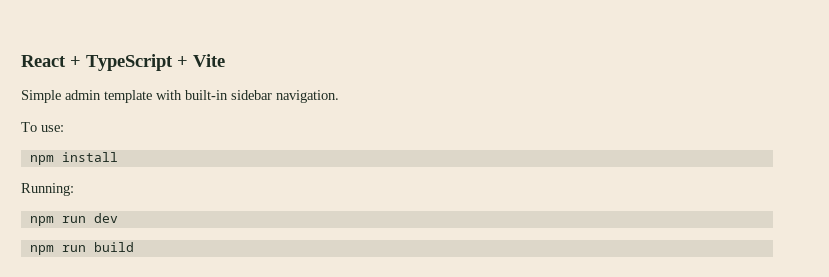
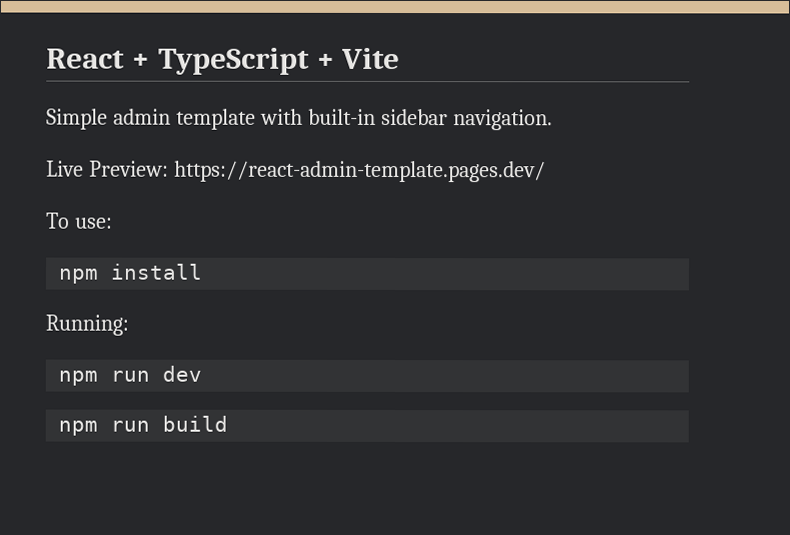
(339, 96) none -> [46,160,546,183] // Live Preview: https://react-admin-template.pages.dev/

